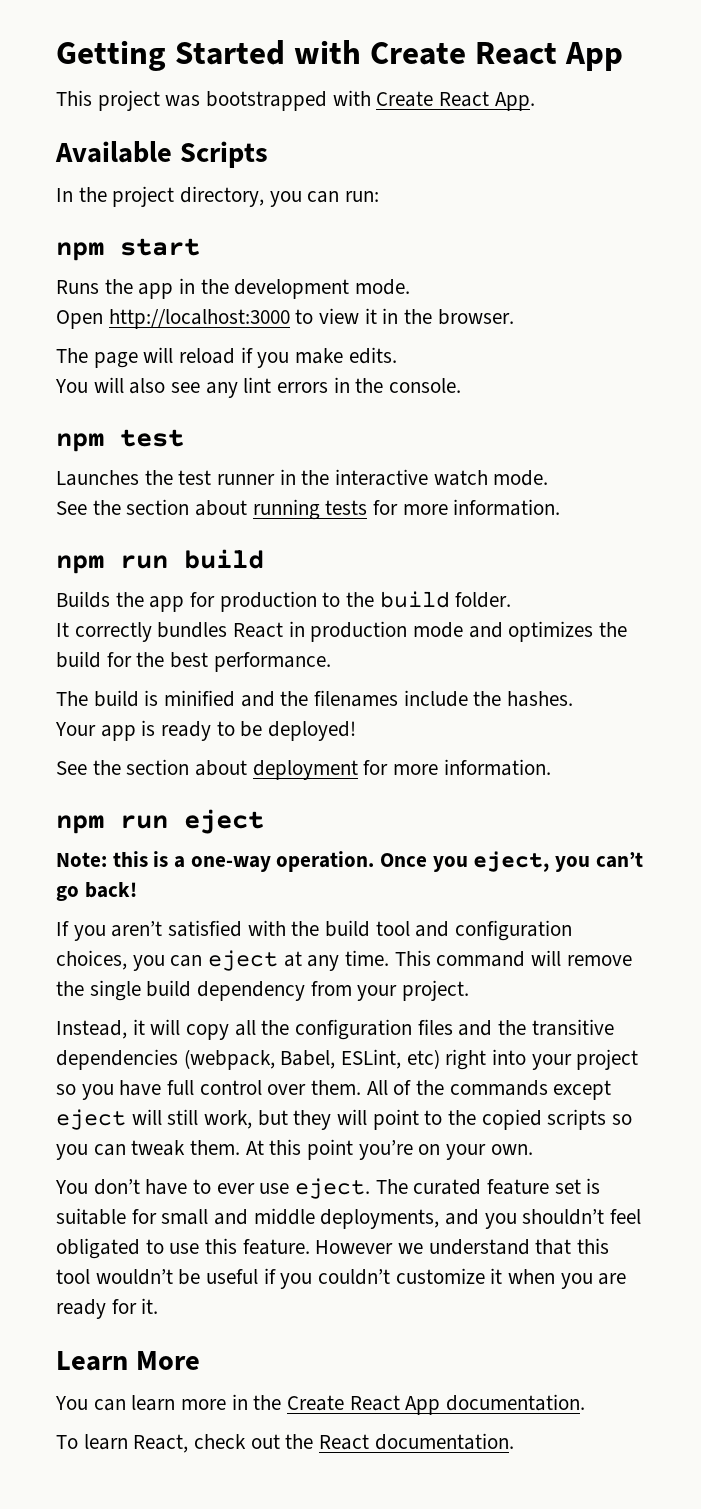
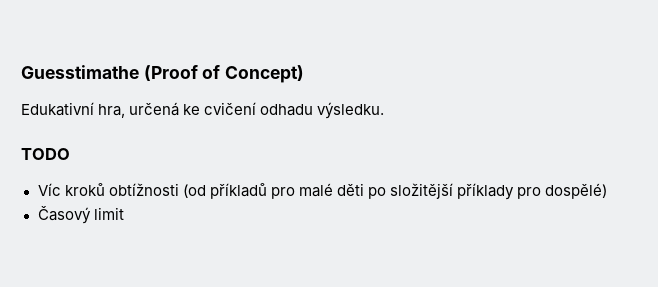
[56,40,623,71] [56,90,535,111] [55,141,268,168] [56,186,380,207] [56,238,200,261] [56,278,411,299] [56,308,514,329] [56,347,397,368] [55,377,462,398] [56,429,184,452] [56,469,549,486] [56,499,561,520] [56,549,264,574] [56,591,512,612] [56,621,628,642] [56,651,331,672] [56,690,574,707] [55,720,357,741] [56,759,551,780] [56,809,264,834] [56,851,643,872] [56,882,137,901] [56,920,573,941] [56,950,632,971] [56,980,470,1001] [56,1019,614,1040] [56,1049,639,1070] [56,1080,612,1100] [56,1109,633,1130] [56,1139,533,1160] [55,1178,601,1199] [56,1208,642,1229] [56,1238,610,1259] [56,1268,627,1289] [56,1298,159,1319] [56,1351,200,1371] [55,1394,586,1415] [56,1433,514,1453] Getting Started with Create React App // This project was bootstrapped with Create React App. // Available Scripts // In the project directory, you can run: // npm start // Runs the app in the development mode. // Open http://localhost:3000 to view it in the browser. // The page will reload if you make edits. // You will also see any lint errors in the console. // npm test // Launches the test runner in the interactive watch mode. // See the section about running tests for more information. // npm run build // Builds the app for production to the build folder. // It correctly bundles React in production mode and optimizes the build for the best performance. // The build is minified and the filenames include the hashes. // Your app is ready to be deployed! // See the section about deployment for more information. // npm run eject // Note: this is a one-way operation. Once you eject, you can’t go back! // If you aren’t satisfied with the build tool and configuration choices, you can eject at any time. This command will remove the single build dependency from your project. // Instead, it will copy all the configuration files and the transitive dependencies (webpack, Babel, ESLint, etc) right into your project so you have full control over them. All of the commands except eject will still work, but they will point to the copied scripts so you can tweak them. At this point you’re on your own. // You don’t have to ever use eject. The curated feature set is suitable for small and middle deployments, and you shouldn’t feel obligated to use this feature. However we understand that this tool wouldn’t be useful if you couldn’t customize it when you are ready for it. // Learn More // You can learn more in the Create React App documentation. // To learn React, check out the React documentation. -> [21,65,305,83] [21,102,385,119] [21,148,70,160] [37,183,608,200] [37,205,124,224] Guesstimathe (Proof of Concept) // Edukativní hra, určená ke cvičení odhadu výsledku. // TODO // Víc kroků obtížnosti (od příkladů pro malé děti po složitější příklady pro dospělé) // Časový limit

